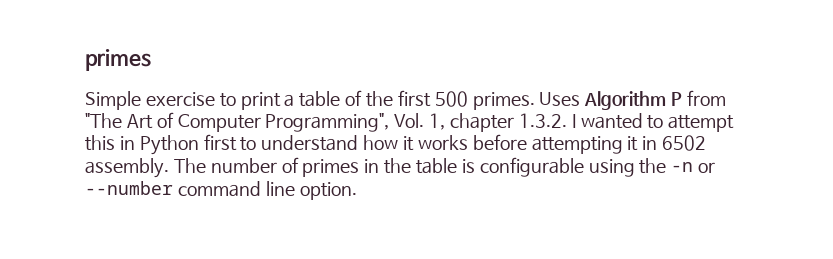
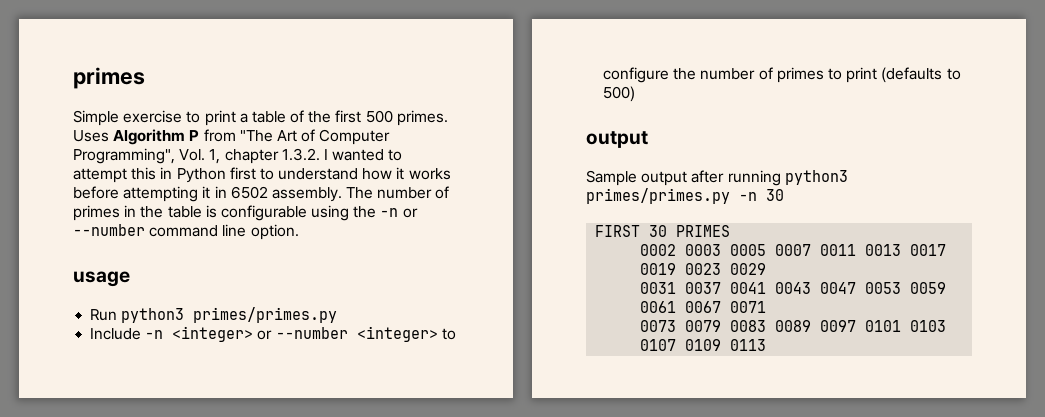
(357, 191) none -> [73,271,130,287] [90,307,338,323] [90,326,456,342] [603,67,961,83] [603,86,636,102] [586,131,648,148] [586,170,848,186] [586,188,784,204] [595,225,731,237] [640,244,947,256] [640,263,767,275] [640,282,947,294] [640,301,767,313] [640,320,947,332] [640,339,767,351] // usage // Run python3 primes/primes.py // Include -n <integer> or --number <integer> to configure the number of primes to print (defaults to 500) // output // Sample output after running python3 primes/primes.py -n 30 // FIRST 30 PRIMES // 0002 0003 0005 0007 0011 0013 0017 0019 0023 0029 // 0031 0037 0041 0043 0047 0053 0059 0061 0067 0071 // 0073 0079 0083 0089 0097 0101 0103 0107 0109 0113

